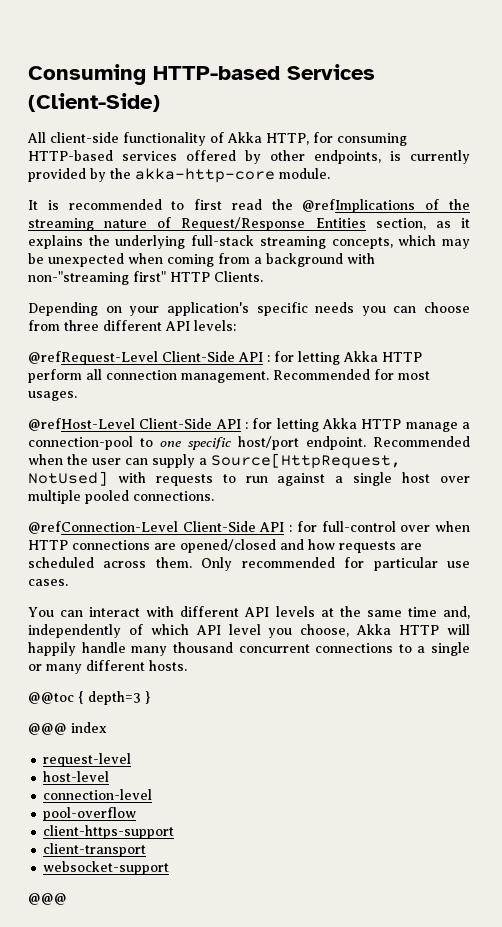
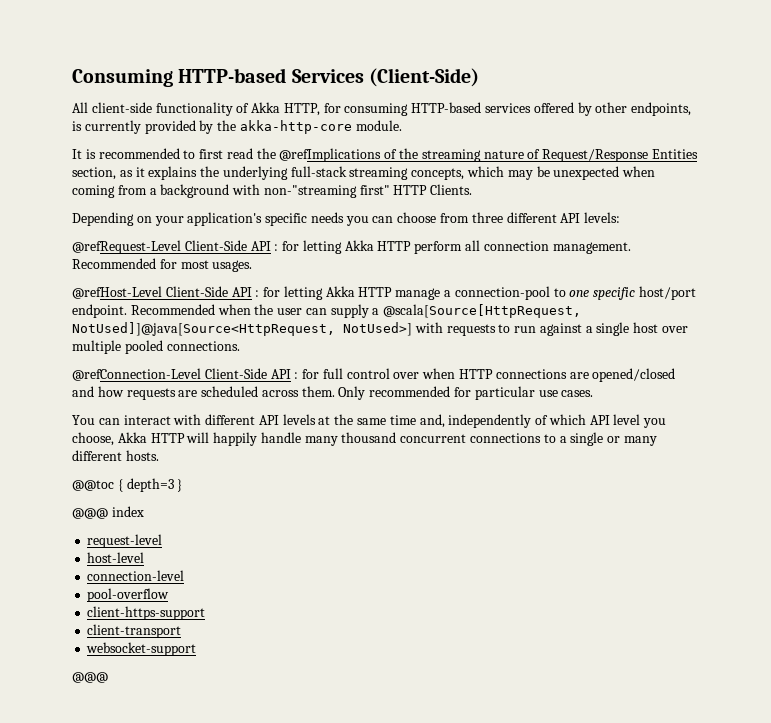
[211,453,401,469] [28,471,108,486] Source[HttpRequest, NotUsed] -> [383,304,582,318] [72,322,412,336] @scala[Source[HttpRequest, NotUsed]]@java[Source<HttpRequest, NotUsed>]
[321,521,396,532] full-control -> [322,368,390,379] full control

